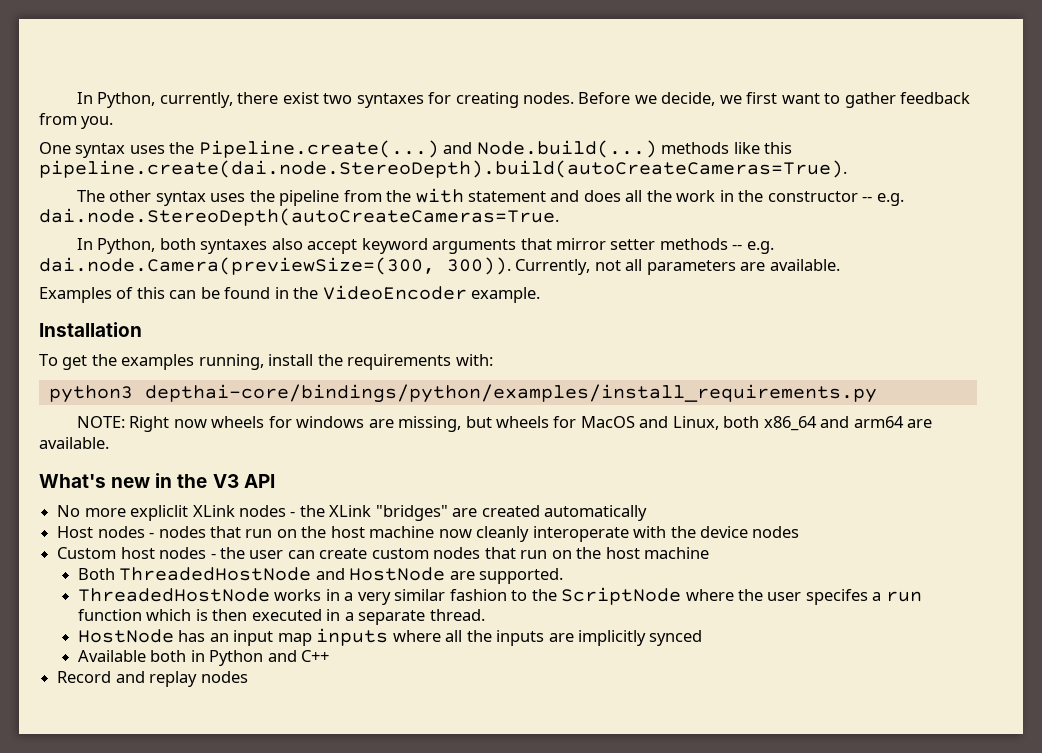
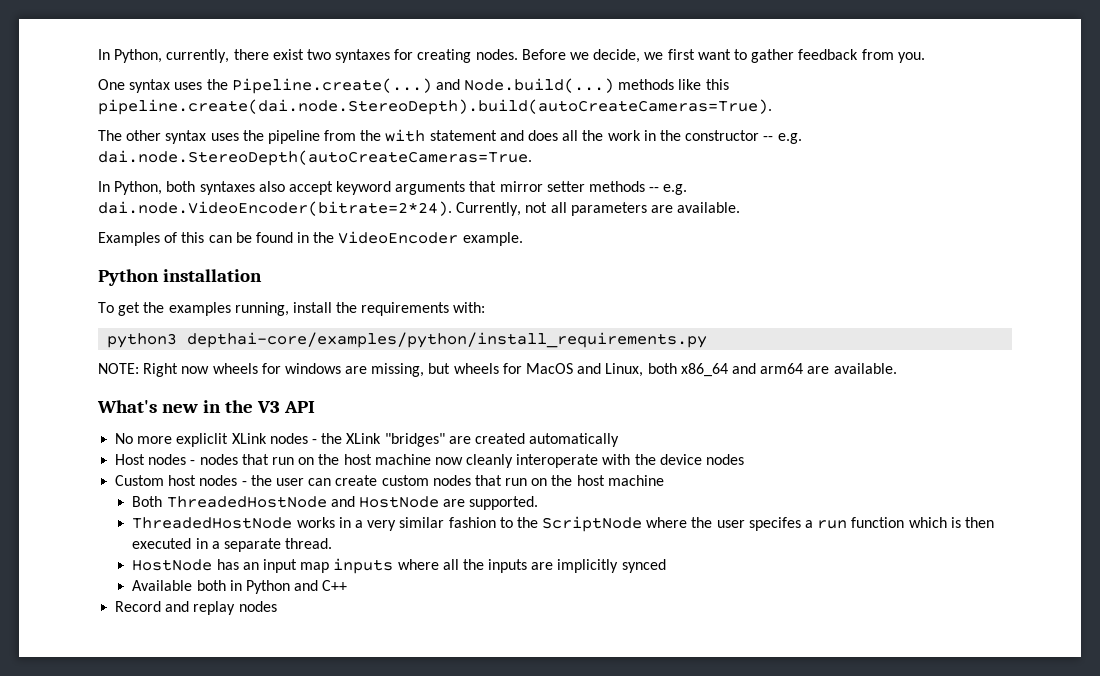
[39,257,511,275] dai.node.Camera(previewSize=(300, 300)). -> [98,201,452,216] dai.node.VideoEncoder(bitrate=2*24).
[39,322,142,337] Installation -> [98,269,262,286] Python installation
[144,384,877,403] depthai-core/bindings/python/examples/install_requirements.py -> [187,332,708,348] depthai-core/examples/python/install_requirements.py

